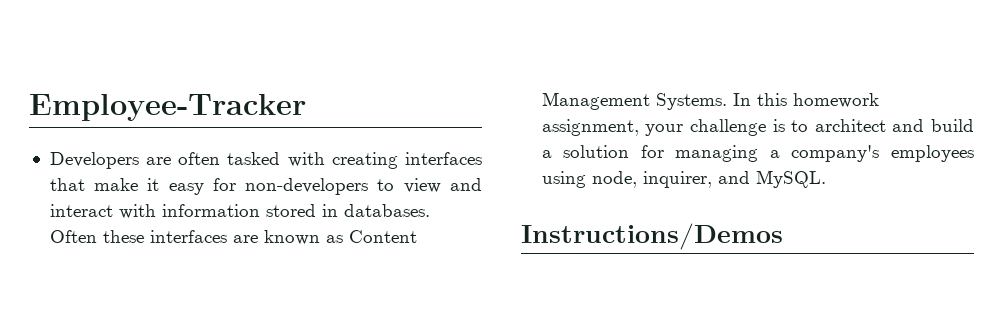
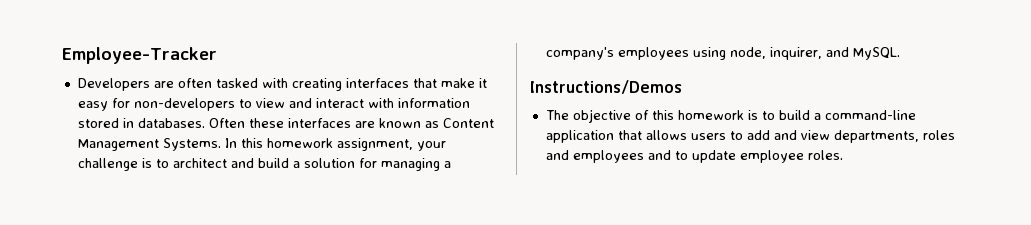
(783, 236) none -> [545,109,916,123] [545,130,955,143] [545,150,843,163] // The objective of this homework is to build a command-line application that allows users to add and view departments, roles and employees and to update employee roles.

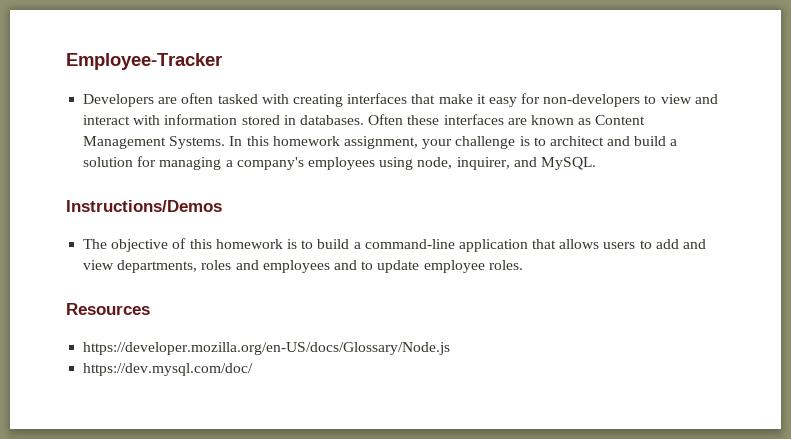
(843, 155) none -> [66,303,150,315] [83,342,451,355] [83,363,254,376] // Resources // https://developer.mozilla.org/en-US/docs/Glossary/Node.js // https://dev.mysql.com/doc/

